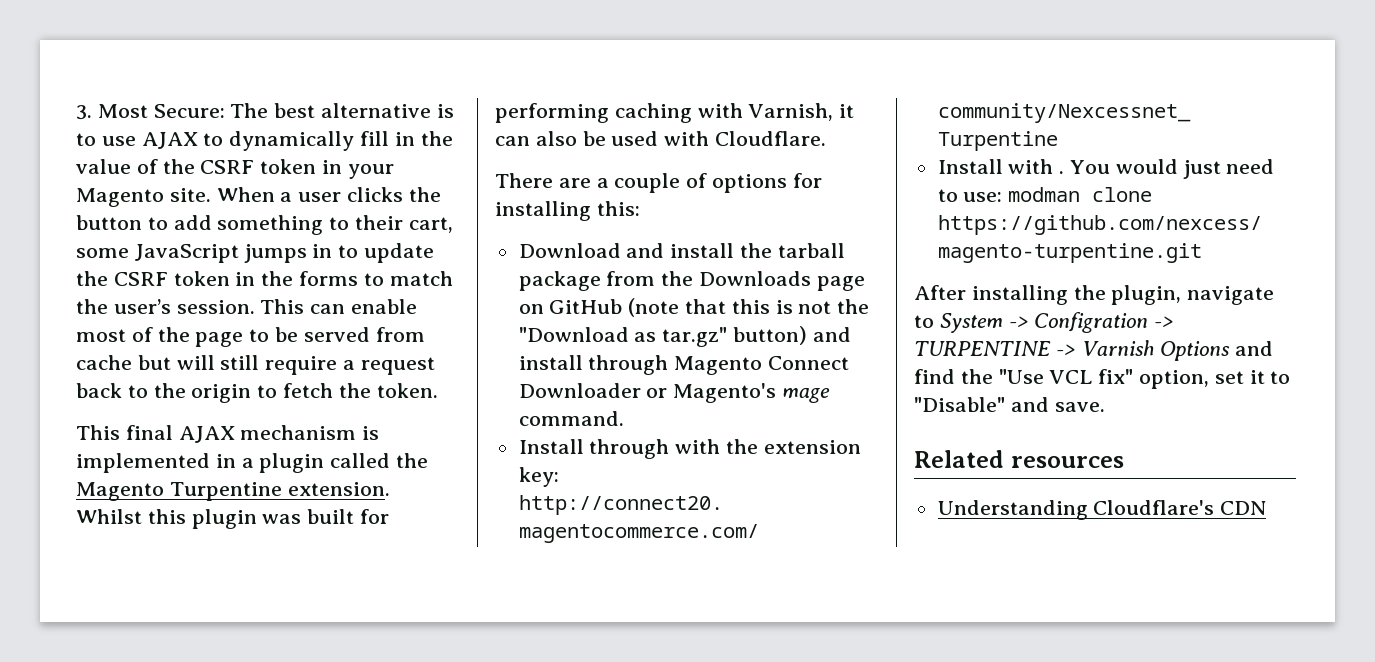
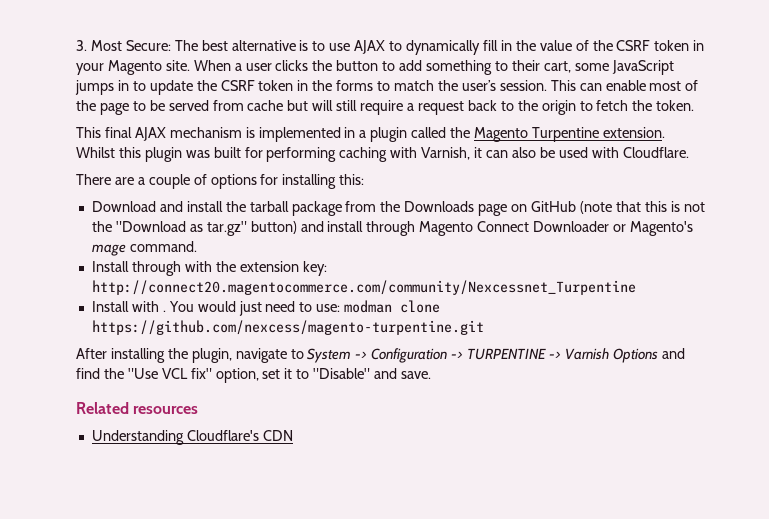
[1034,312,1149,333] Configration -> [371,348,448,363] Configuration

